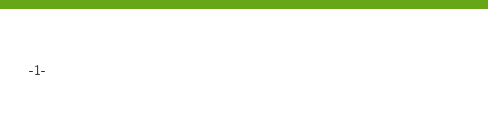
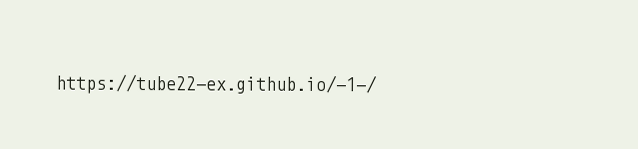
[29,65,46,75] -1- -> [55,73,377,96] https://tube22-ex.github.io/-1-/

